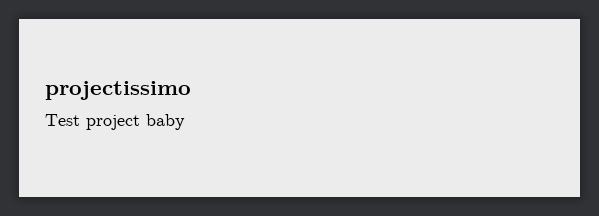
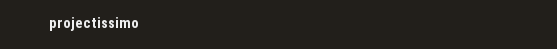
[45,114,185,130] // Test project baby -> (139, 24) none

